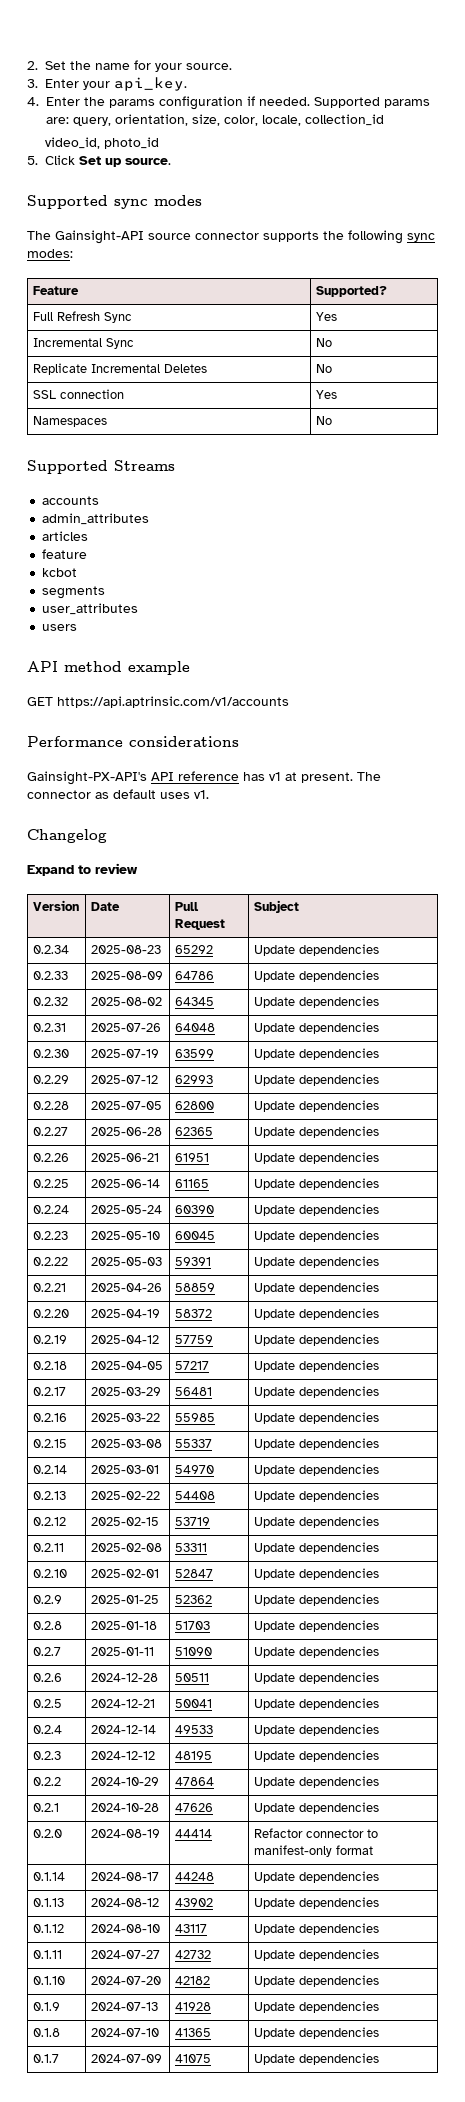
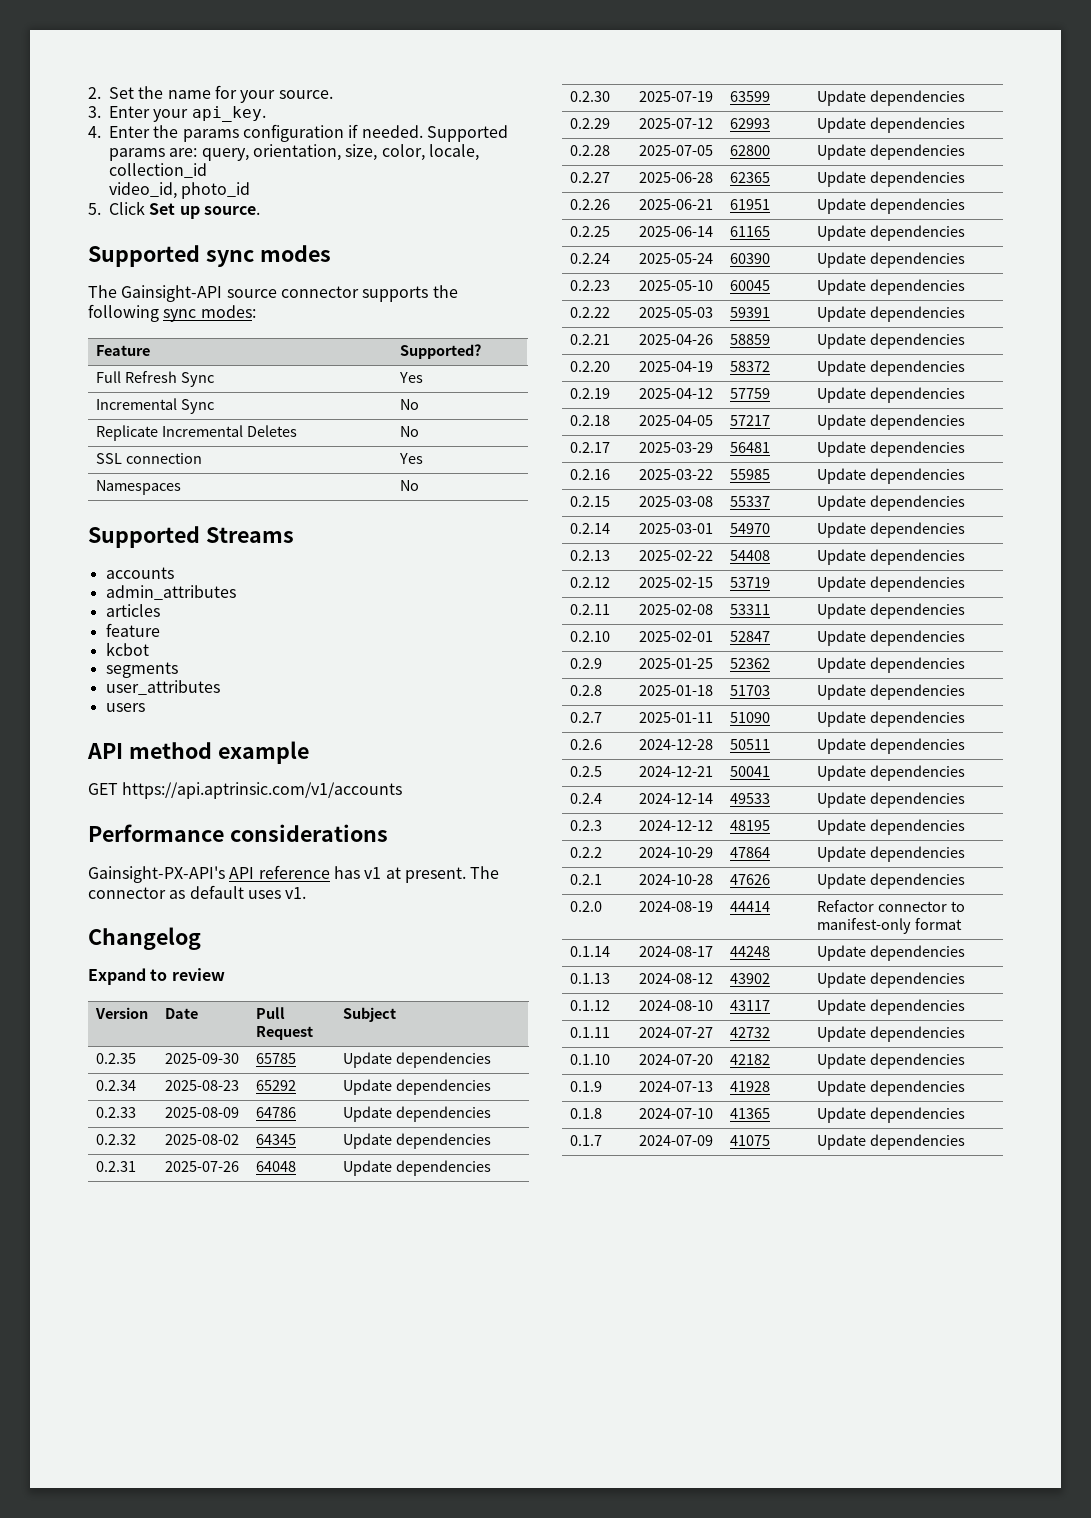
(299, 906) none -> [96,1053,137,1064] [165,1053,240,1064] [256,1053,297,1064] [343,1052,491,1068] // 0.2.35 | 2025-09-30 | 65785 | Update dependencies

